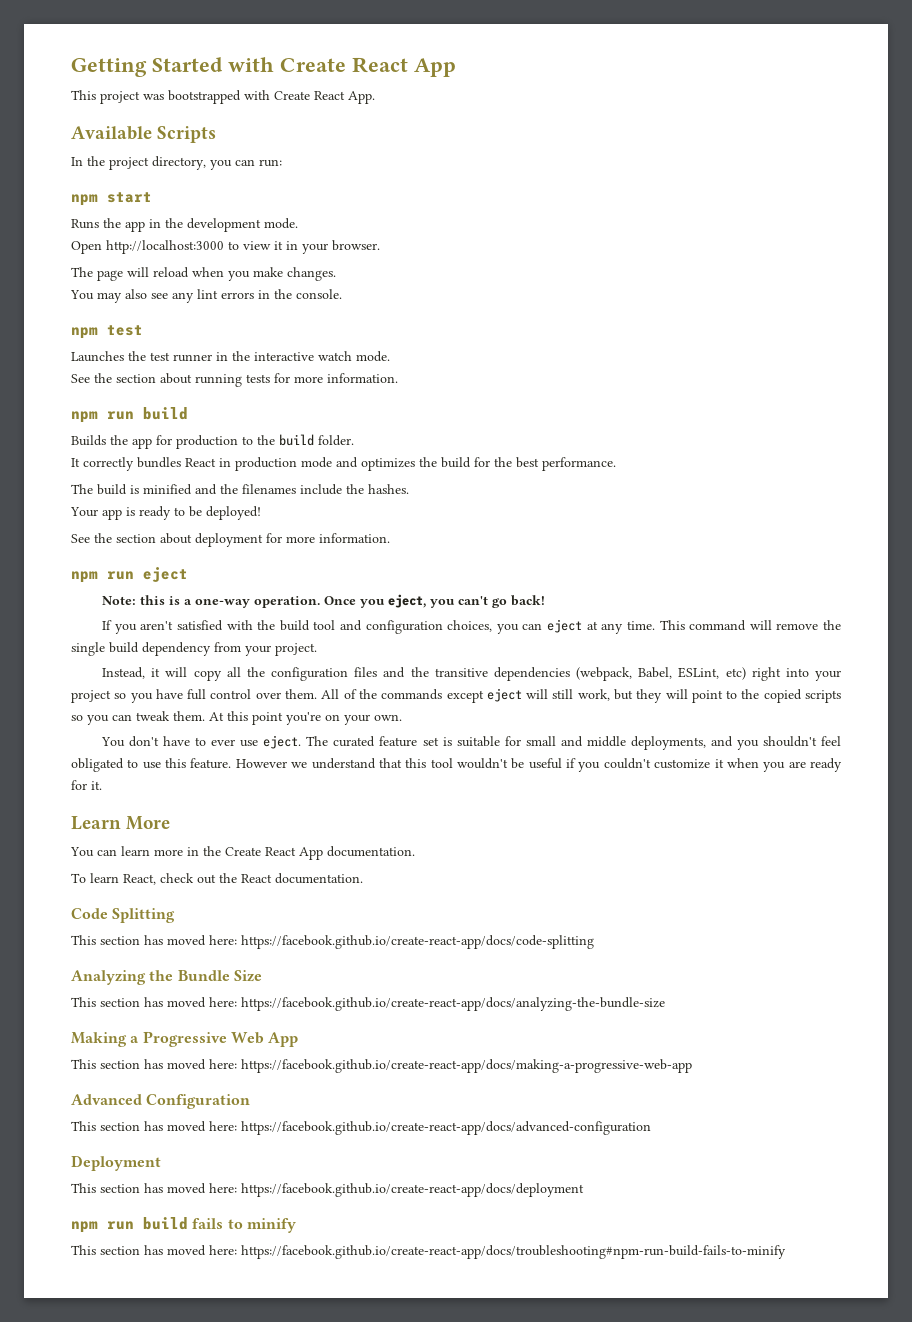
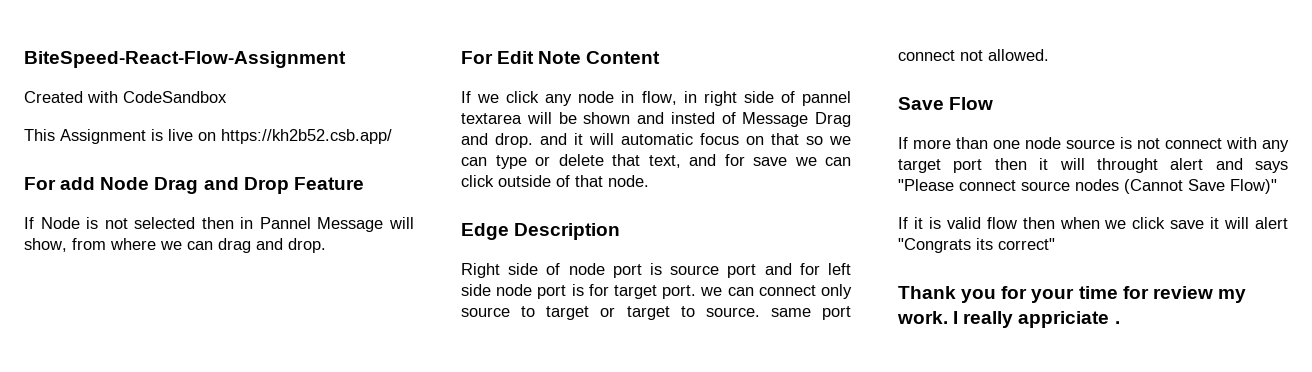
[71,57,456,77] [71,90,375,104] [71,126,217,143] [71,156,282,170] [71,192,152,206] [71,218,298,232] [71,240,380,254] [71,267,336,281] [70,289,342,303] [71,325,143,339] [71,351,390,362] [71,373,398,387] [71,407,188,423] [71,434,354,449] [71,457,616,471] [71,484,409,495] [70,506,261,520] [71,533,390,547] [71,567,188,583] [102,594,546,608] [102,619,842,634] [71,642,317,656] [102,667,842,681] [71,688,841,703] [71,711,402,725] [101,735,841,750] [71,758,843,772] [71,780,102,790] [71,816,171,830] [70,846,415,860] [71,873,363,885] [71,908,176,923] [71,935,594,949] [71,970,262,985] [71,997,665,1011] [71,1031,299,1047] [71,1059,692,1073] [71,1094,251,1109] [71,1121,651,1135] [71,1155,161,1171] [71,1183,584,1197] [71,1217,296,1233] [71,1245,786,1259] Getting Started with Create React App // This project was bootstrapped with Create React App. // Available Scripts // In the project directory, you can run: // npm start // Runs the app in the development mode. // Open http://localhost:3000 to view it in your browser. // The page will reload when you make changes. // You may also see any lint errors in the console. // npm test // Launches the test runner in the interactive watch mode. // See the section about running tests for more information. // npm run build // Builds the app for production to the build folder. // It correctly bundles React in production mode and optimizes the build for the best performance. // The build is minified and the filenames include the hashes. // Your app is ready to be deployed! // See the section about deployment for more information. // npm run eject // Note: this is a one-way operation. Once you eject, you can't go back! // If you aren't satisfied with the build tool and configuration choices, you can eject at any time. This command will remove the single build dependency from your project. // Instead, it will copy all the configuration files and the transitive dependencies (webpack, Babel, ESLint, etc) right into your project so you have full control over them. All of the commands except eject will still work, but they will point to the copied scripts so you can tweak them. At this point you're on your own. // You don't have to ever use eject. The curated feature set is suitable for small and middle deployments, and you shouldn't feel obligated to use this feature. However we understand that this tool wouldn't be useful if you couldn't customize it when you are ready for it. // Learn More // You can learn more in the Create React App documentation. // To learn React, check out the React documentation. // Code Splitting // This section has moved here: https://facebook.github.io/create-react-app/docs/code-splitting // Analyzing the Bundle Size // This section has moved here: https://facebook.github.io/create-react-app/docs/analyzing-the-bundle-size // Making a Progressive Web App // This section has moved here: https://facebook.github.io/create-react-app/docs/making-a-progressive-web-app // Advanced Configuration // This section has moved here: https://facebook.github.io/create-react-app/docs/advanced-configuration // Deployment // This section has moved here: https://facebook.github.io/create-react-app/docs/deployment // npm run build fails to minify // This section has moved here: https://facebook.github.io/create-react-app/docs/troubleshooting#npm-run-build-fails-to-minify -> [24,51,346,68] [24,91,227,103] [24,129,392,144] [24,177,364,194] [24,217,414,232] [24,238,326,253] [461,51,661,64] [461,91,851,106] [461,112,851,127] [461,133,851,148] [461,154,851,169] [461,175,649,187] [461,223,621,240] [461,263,851,278] [461,284,852,299] [461,306,851,320] [898,49,1049,61] [898,97,994,110] [898,137,1289,152] [898,158,1288,173] [898,179,1277,194] [898,217,1288,229] [898,238,1055,253] [898,286,1246,303] [897,311,1120,328] BiteSpeed-React-Flow-Assignment // Created with CodeSandbox // This Assignment is live on https://kh2b52.csb.app/ // For add Node Drag and Drop Feature // If Node is not selected then in Pannel Message will show, from where we can drag and drop. // For Edit Note Content // If we click any node in flow, in right side of pannel textarea will be shown and insted of Message Drag and drop. and it will automatic focus on that so we can type or delete that text, and for save we can click outside of that node. // Edge Description // Right side of node port is source port and for left side node port is for target port. we can connect only source to target or target to source. same port connect not allowed. // Save Flow // If more than one node source is not connect with any target port then it will throught alert and says "Please connect source nodes (Cannot Save Flow)" // If it is valid flow then when we click save it will alert "Congrats its correct" // Thank you for your time for review my work. I really appriciate .

